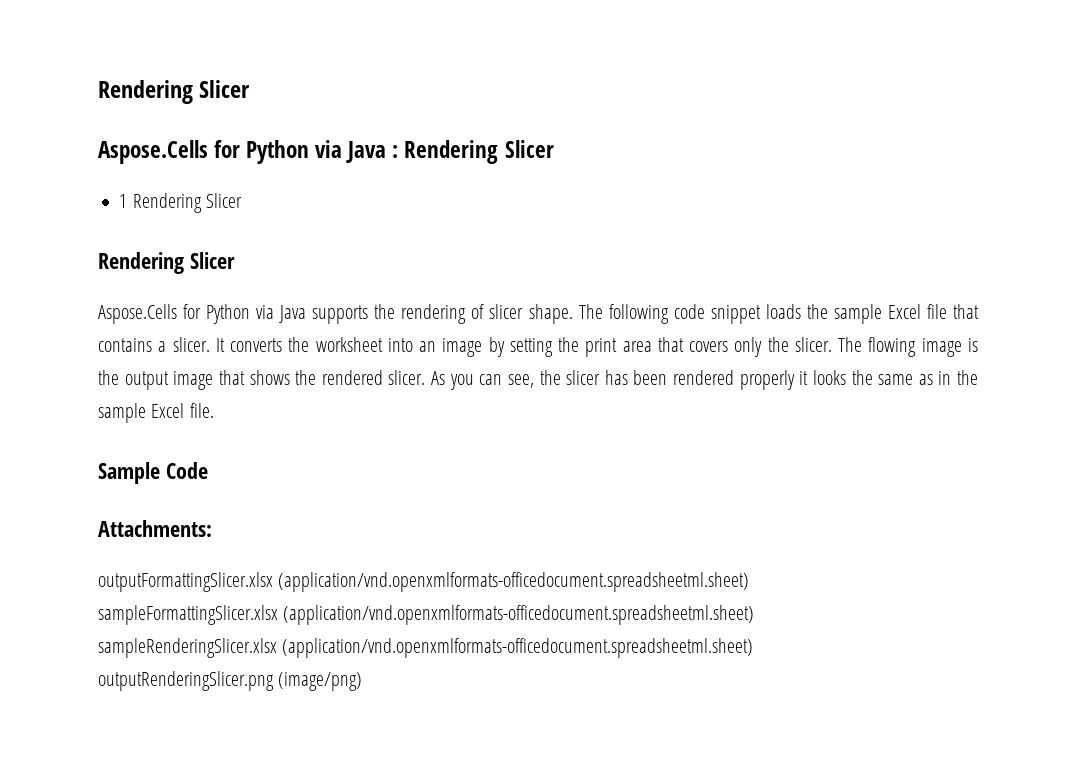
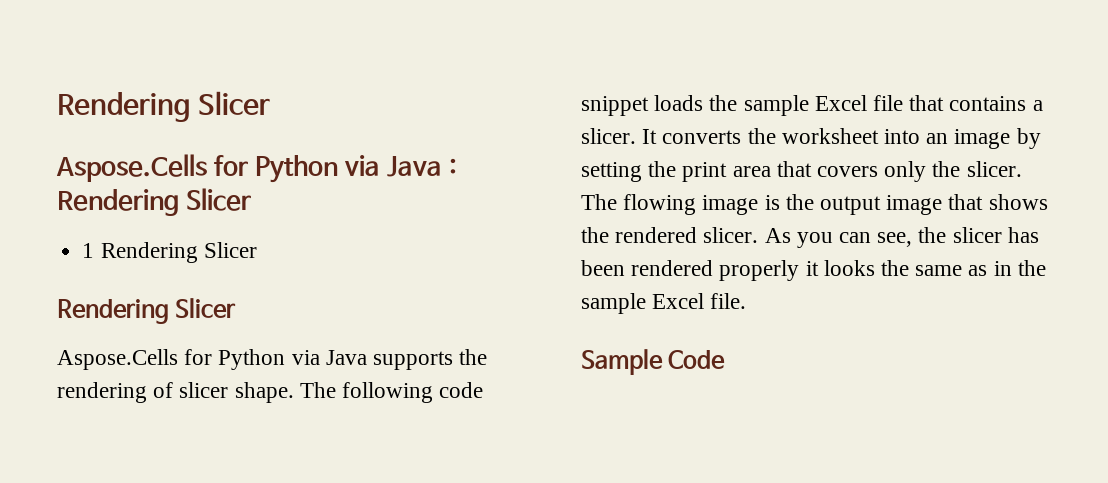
[98,520,212,537] [98,572,750,592] [98,605,755,625] [98,638,754,658] [98,671,363,691] // Attachments: // outputFormattingSlicer.xlsx (application/vnd.openxmlformats-officedocument.spreadsheetml.sheet) // sampleFormattingSlicer.xlsx (application/vnd.openxmlformats-officedocument.spreadsheetml.sheet) // sampleRenderingSlicer.xlsx (application/vnd.openxmlformats-officedocument.spreadsheetml.sheet) // outputRenderingSlicer.png (image/png) -> (726, 359) none

